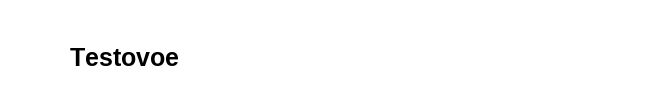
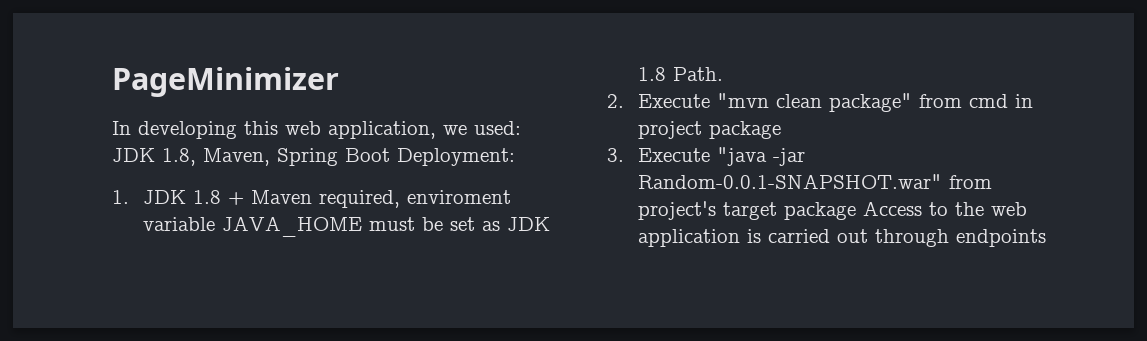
[70,48,179,66] Testovoe -> [112,67,339,97] [112,121,521,139] [112,148,515,166] [112,190,511,208] [142,216,550,237] [637,67,723,81] [607,93,1033,112] [637,121,781,139] [607,147,805,166] [637,174,992,189] [637,201,1027,220] [637,229,1046,247] PageMinimizer // In developing this web application, we used: JDK 1.8, Maven, Spring Boot Deployment: // 1. JDK 1.8 + Maven required, enviroment variable JAVA_HOME must be set as JDK 1.8 Path. // 2. Execute "mvn clean package" from cmd in project package // 3. Execute "java -jar Random-0.0.1-SNAPSHOT.war" from project's target package Access to the web application is carried out through endpoints

